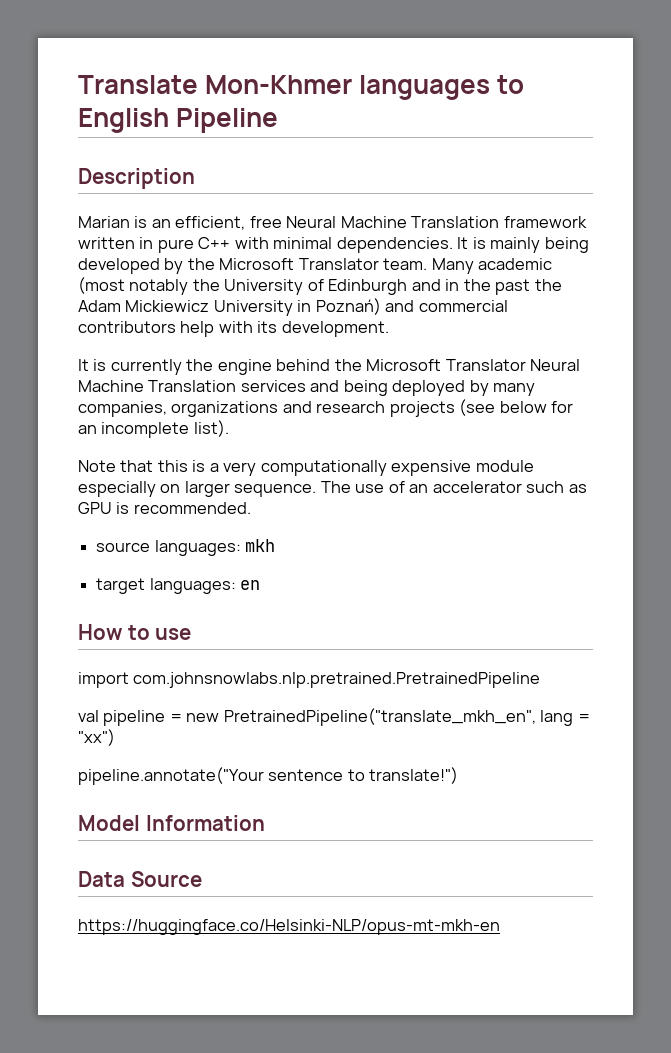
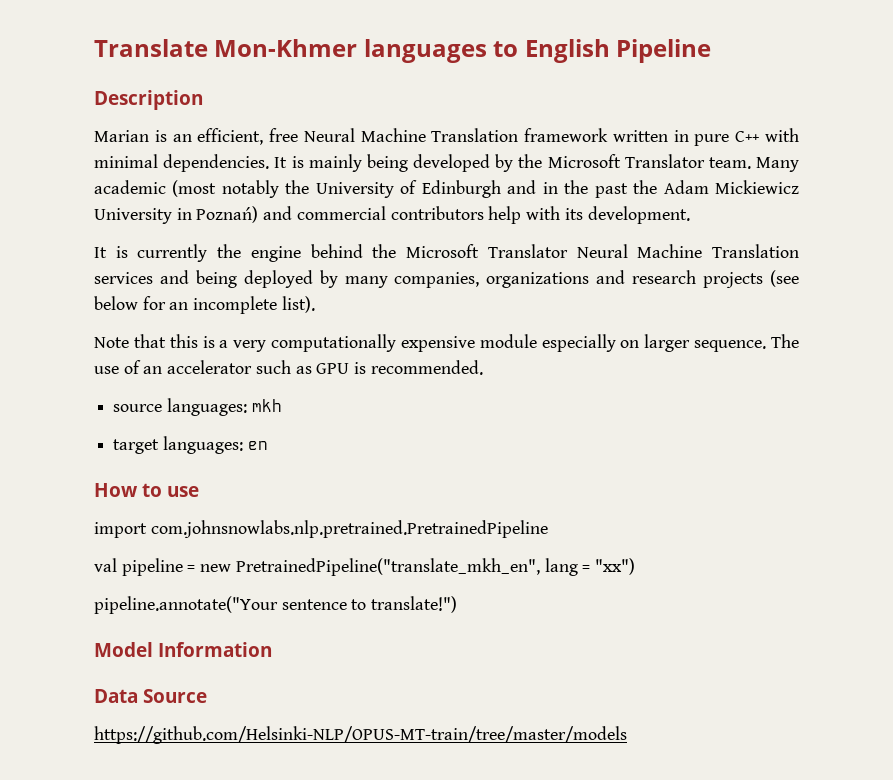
[78,919,500,935] https://huggingface.co/Helsinki-NLP/opus-mt-mkh-en -> [94,726,627,744] https://github.com/Helsinki-NLP/OPUS-MT-train/tree/master/models

